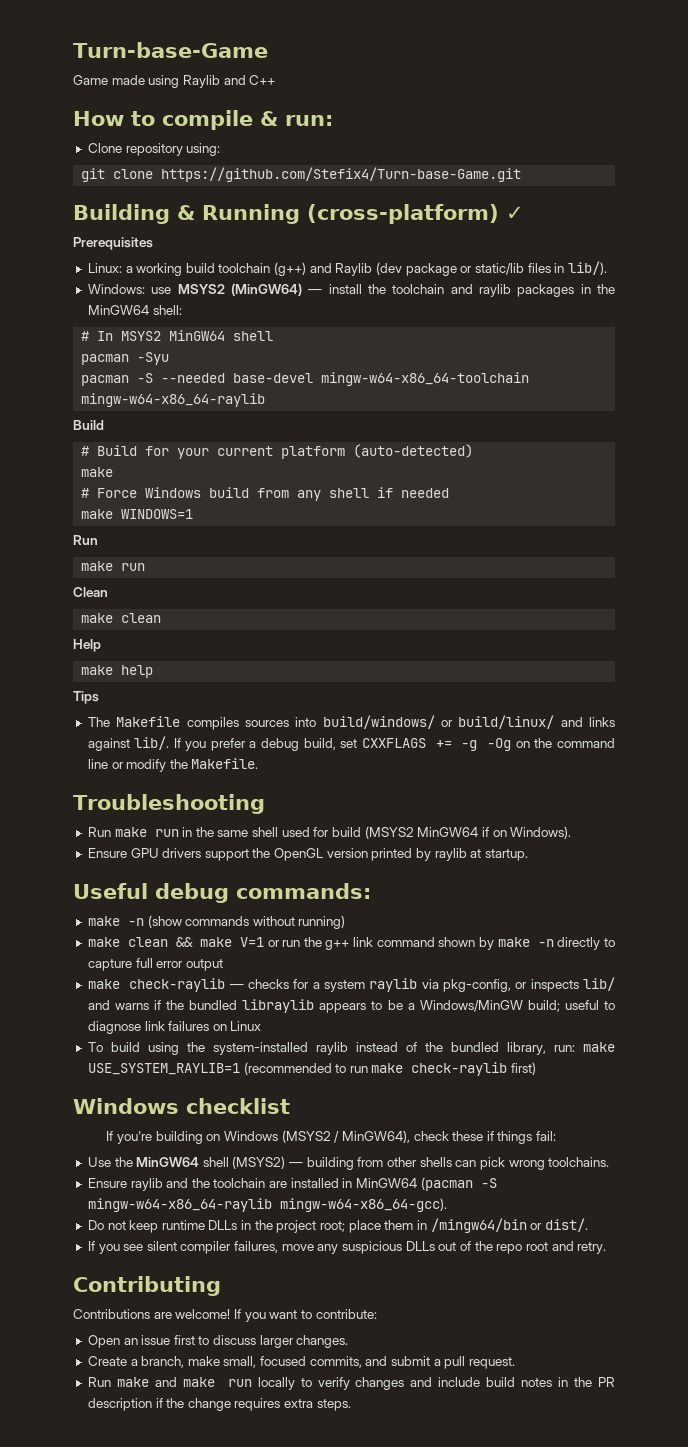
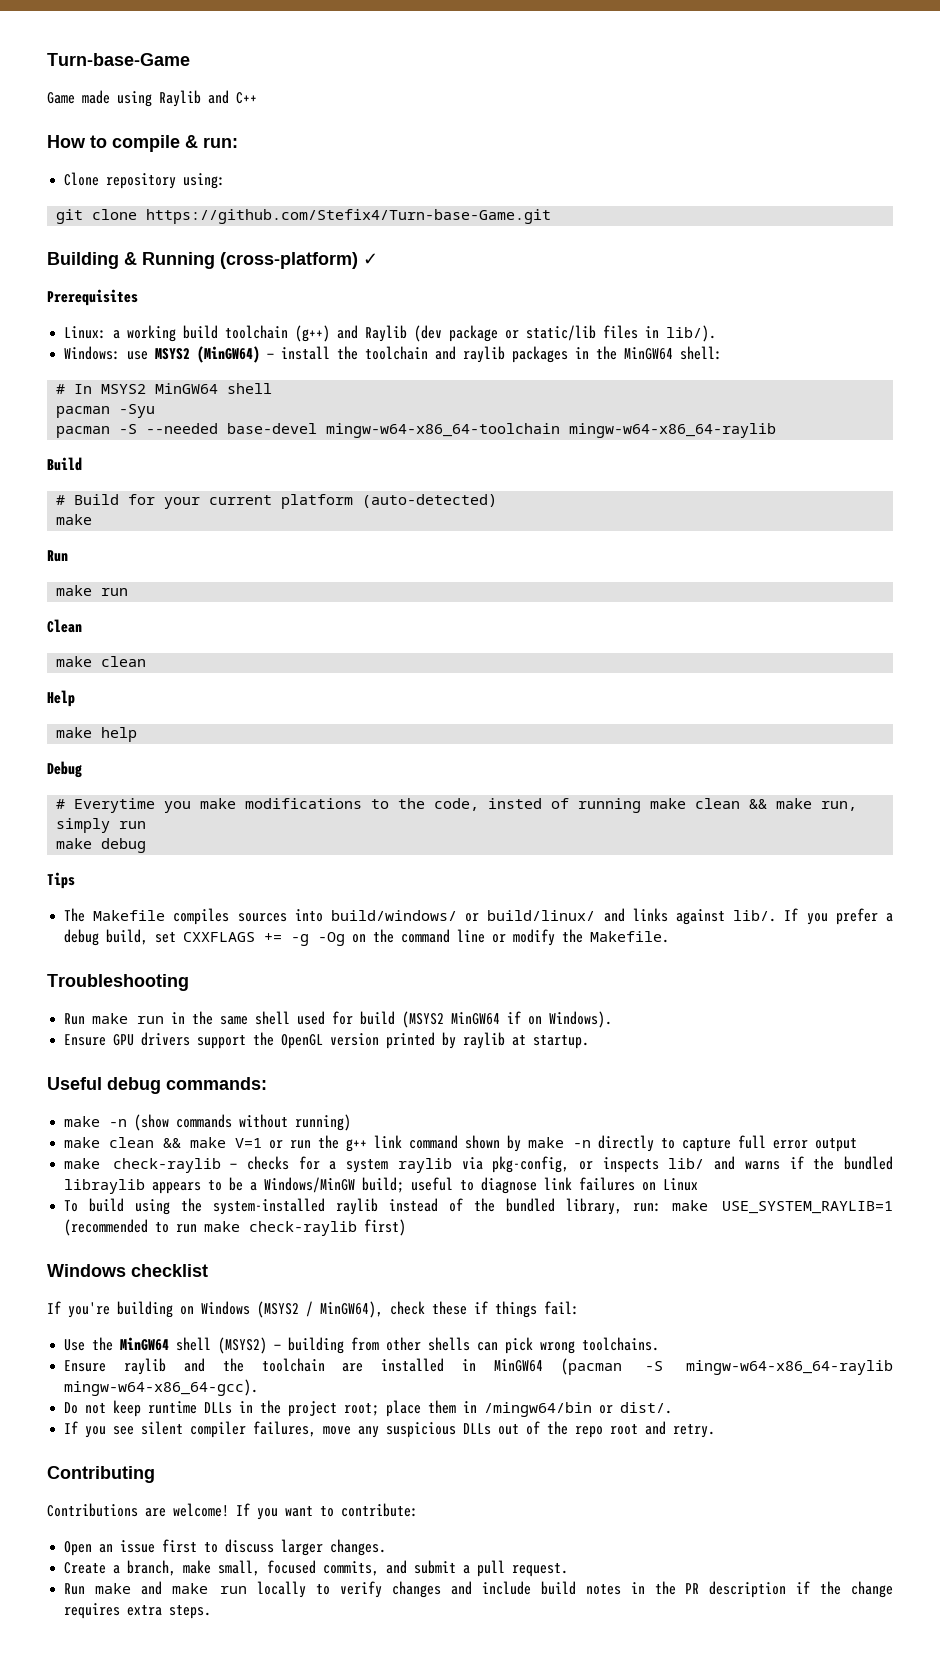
[81,487,450,501] [81,509,194,519] // # Force Windows build from any shell if needed // make WINDOWS=1 -> (93, 519) none
(154, 671) none -> [47,761,82,778] [56,798,858,813] [56,818,147,833] [56,838,147,853] // Debug // # Everytime you make modifications to the code, insted of running make clean && make run, simply run // make debug

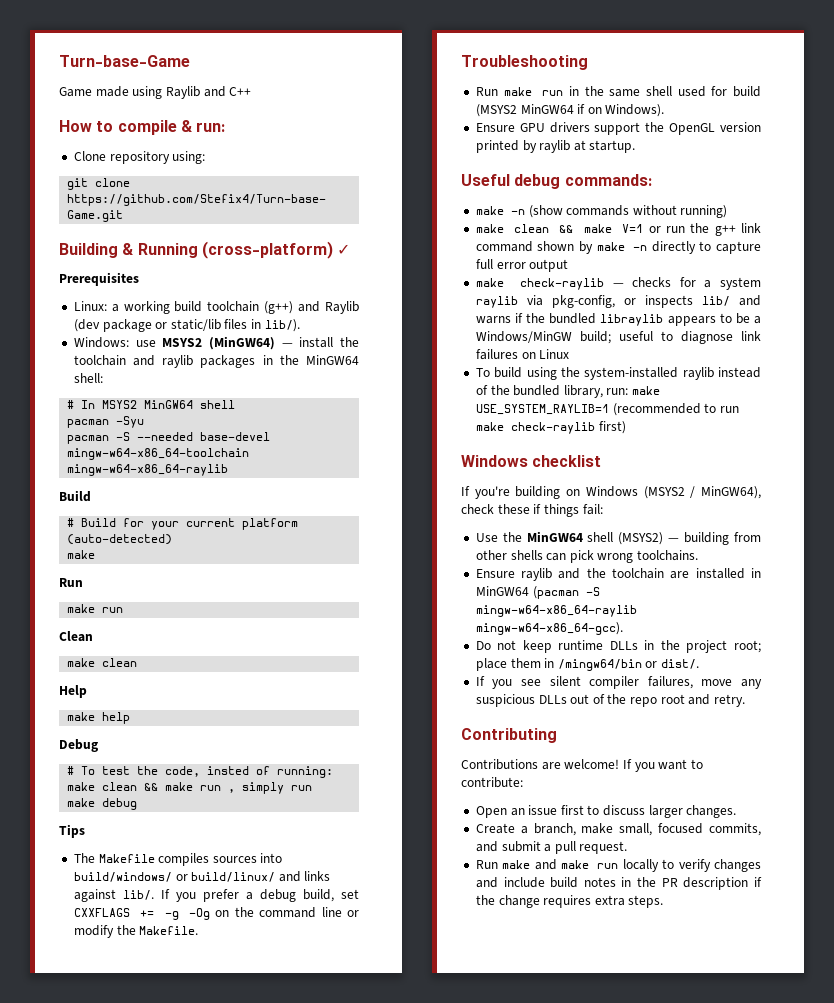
[74,798,390,813] Everytime you make modifications to -> [81,766,131,775] To test
[578,798,858,813] running make clean && make run, -> [277,766,334,778] [67,782,236,793] running: make clean && make run ,

